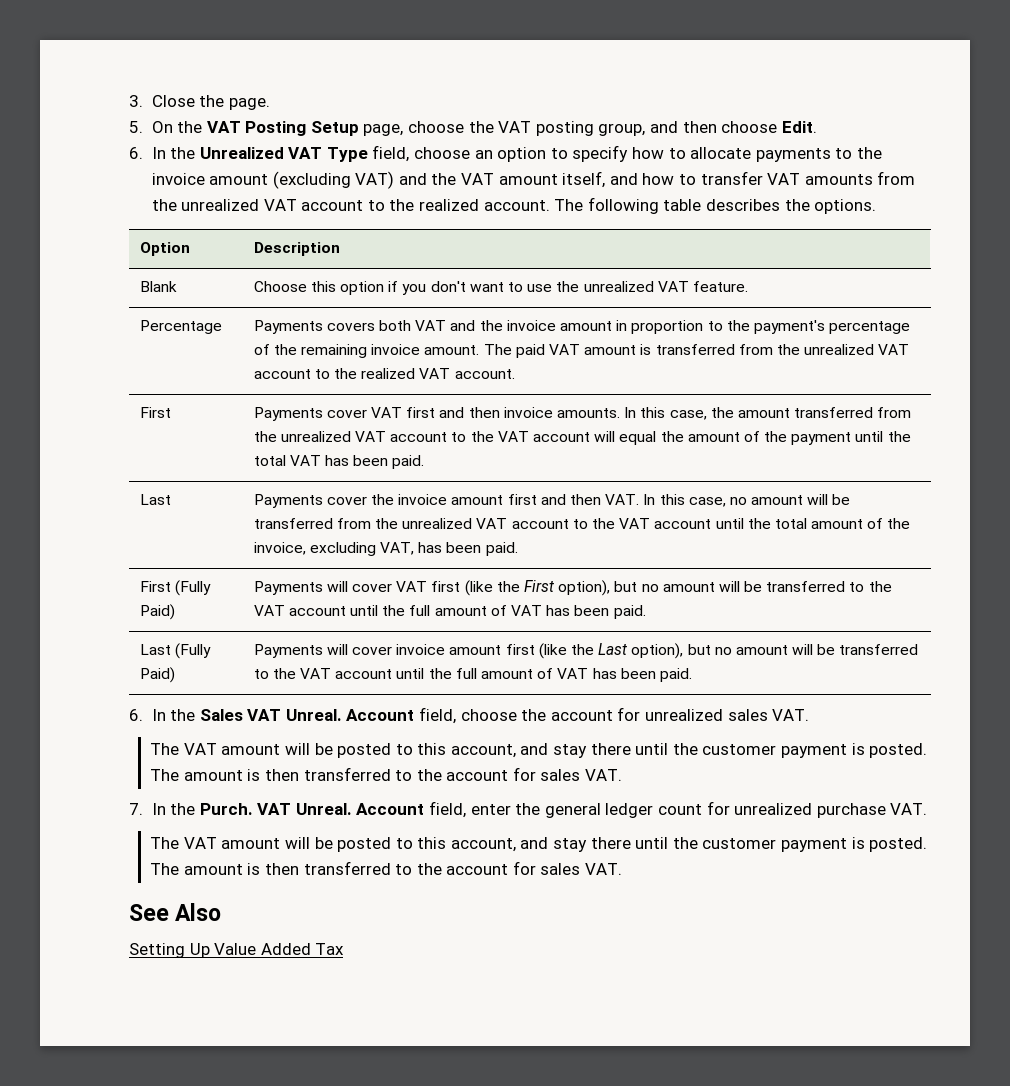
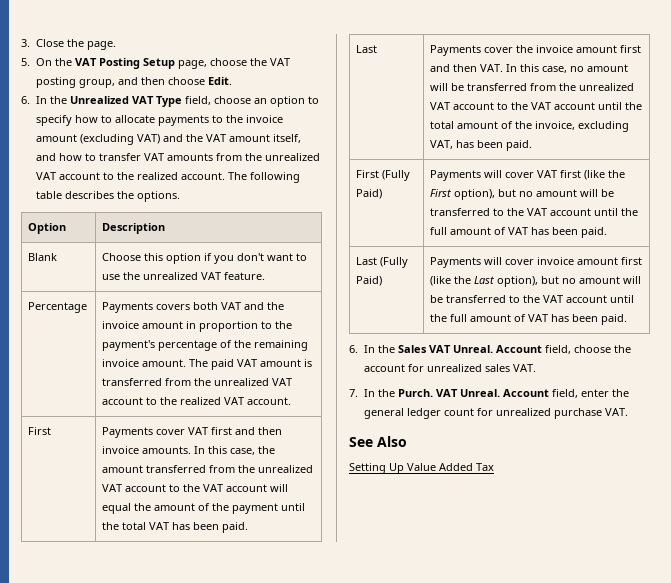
[150,743,928,758] [150,767,623,781] // The VAT amount will be posted to this account, and stay there until the customer payment is posted. The amount is then transferred to the account for sales VAT. -> (536, 368) none
[150,837,928,852] [150,861,623,875] // The VAT amount will be posted to this account, and stay there until the customer payment is posted. The amount is then transferred to the account for sales VAT. -> (628, 412) none

